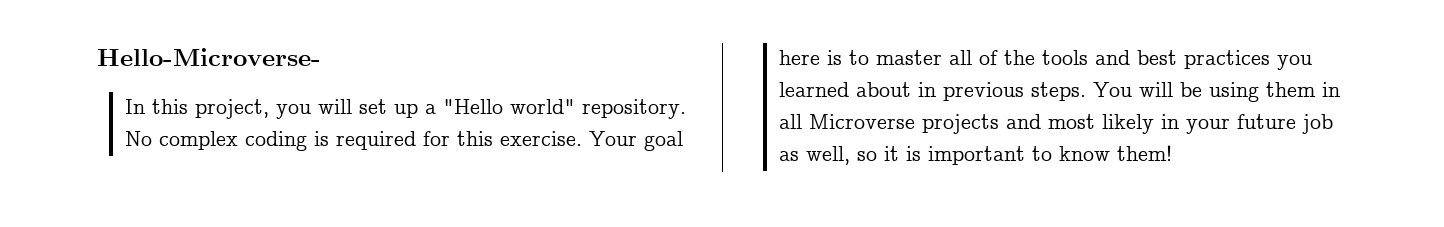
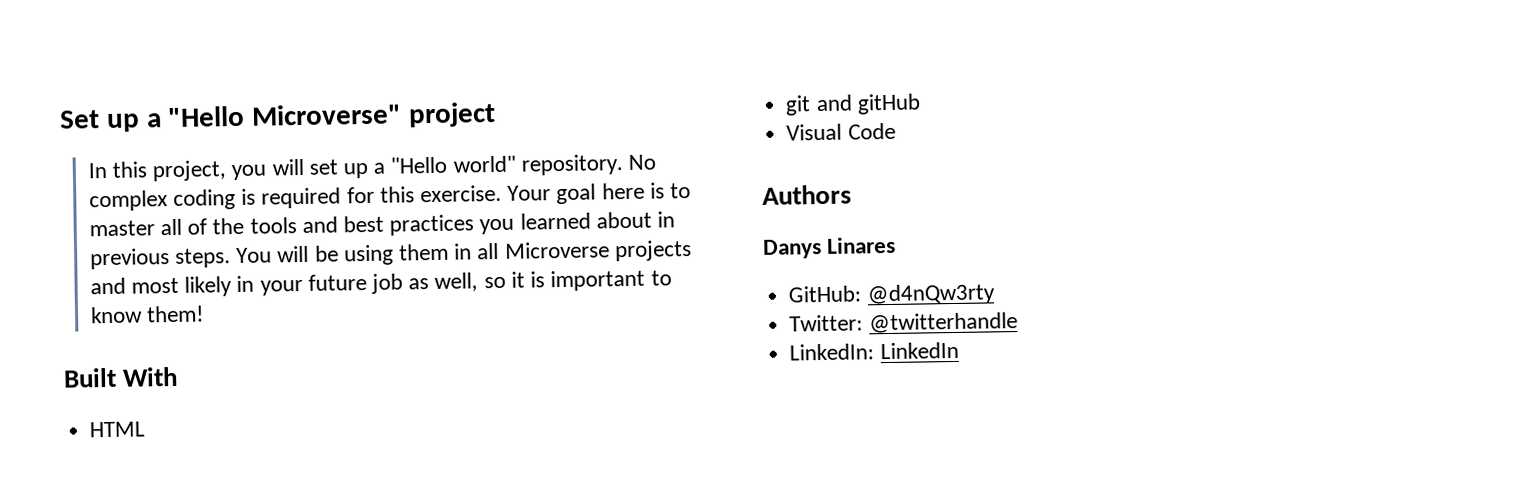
[97,48,321,66] Hello-Microverse- -> [59,102,497,132] Set up a "Hello Microverse" project
(1172, 153) none -> [63,366,179,388] [89,421,146,438] [785,93,921,116] [786,122,896,141] [762,184,852,205] [762,236,897,259] [788,283,995,306] [789,312,1018,334] [789,341,959,361] // Built With // HTML // git and gitHub // Visual Code // Authors // Danys Linares // GitHub: @d4nQw3rty // Twitter: @twitterhandle // LinkedIn: LinkedIn

